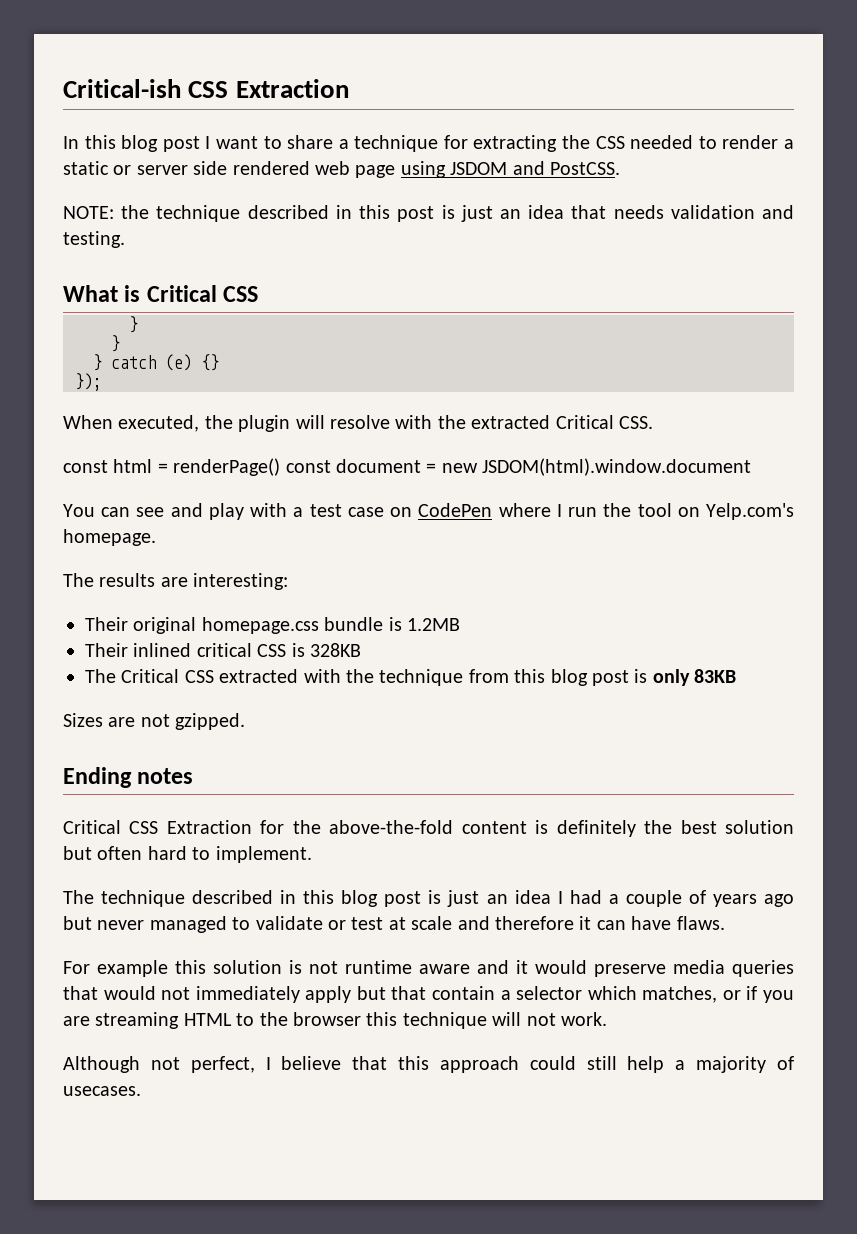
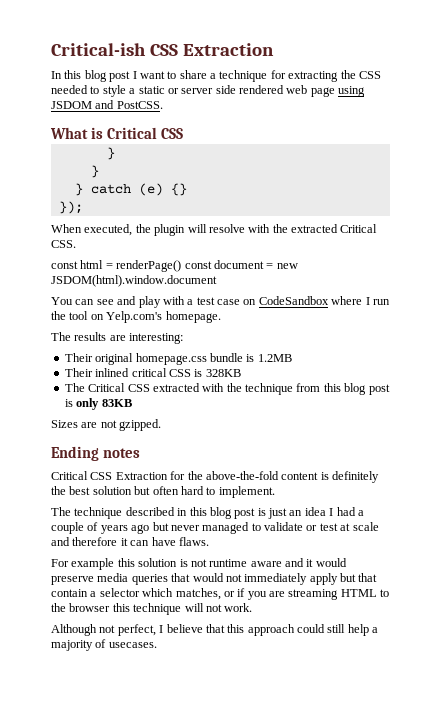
[722,135,779,149] render -> [102,85,126,97] style
[63,205,794,222] [63,231,125,248] // NOTE: the technique described in this post is just an idea that needs validation and testing. -> (163, 105) none
[418,503,493,517] CodePen -> [258,296,329,305] CodeSandbox

